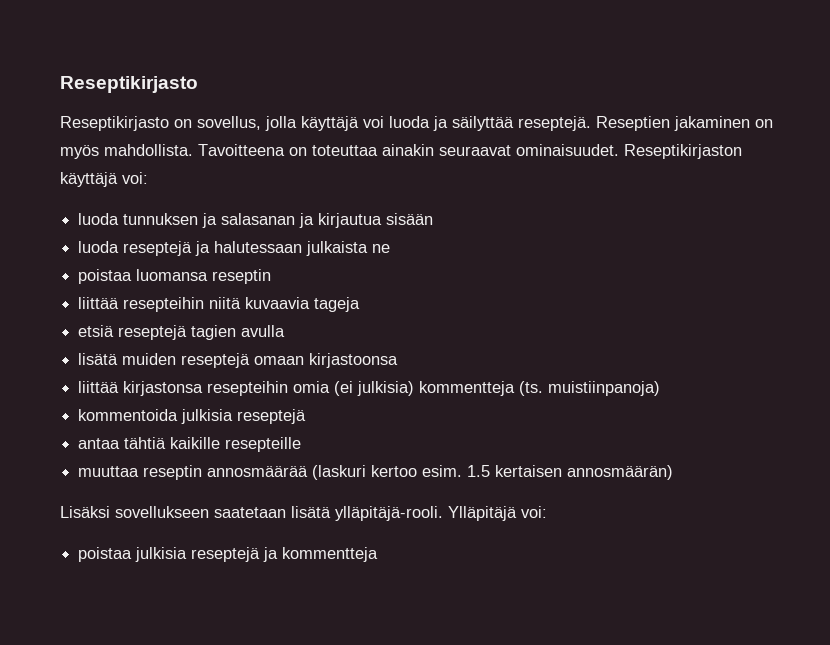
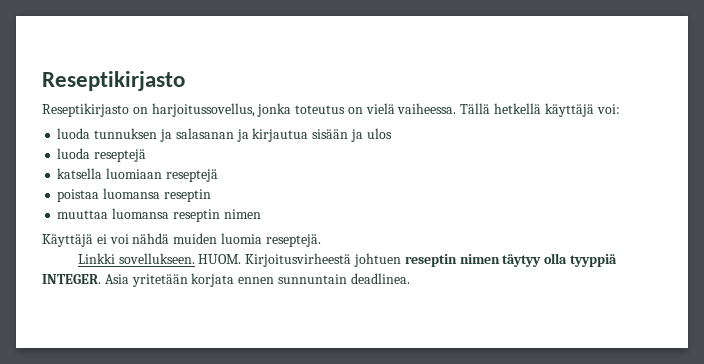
[197,116,773,131] [60,144,742,159] sovellus, jolla käyttäjä voi luoda ja säilyttää reseptejä. Reseptien jakaminen on myös mahdollista. Tavoitteena on toteuttaa ainakin seuraavat ominaisuudet. Reseptikirjaston -> [151,103,542,117] harjoitussovellus, jonka toteutus on vielä vaiheessa. Tällä hetkellä
(434, 219) none -> [350,128,392,142] ja ulos
[195,241,391,256] ja halutessaan julkaista ne -> [57,168,218,182] // katsella luomiaan reseptejä
[78,297,361,312] [78,325,286,340] [78,353,399,368] [78,381,661,396] [78,409,307,424] [78,437,302,452] [78,465,674,480] [60,506,547,521] [78,547,379,562] liittää resepteihin niitä kuvaavia tageja // etsiä reseptejä tagien avulla // lisätä muiden reseptejä omaan kirjastoonsa // liittää kirjastonsa resepteihin omia (ei julkisia) kommentteja (ts. muistiinpanoja) // kommentoida julkisia reseptejä // antaa tähtiä kaikille resepteille // muuttaa reseptin annosmäärää (laskuri kertoo esim. 1.5 kertaisen annosmäärän) // Lisäksi sovellukseen saatetaan lisätä ylläpitäjä-rooli. Ylläpitäjä voi: // poistaa julkisia reseptejä ja kommentteja -> [57,208,261,222] [42,233,321,247] [77,253,617,267] [42,273,410,287] muuttaa luomansa reseptin nimen // Käyttäjä ei voi nähdä muiden luomia reseptejä. // Linkki sovellukseen. HUOM. Kirjoitusvirheestä johtuen reseptin nimen täytyy olla tyyppiä INTEGER. Asia yritetään korjata ennen sunnuntain deadlinea.

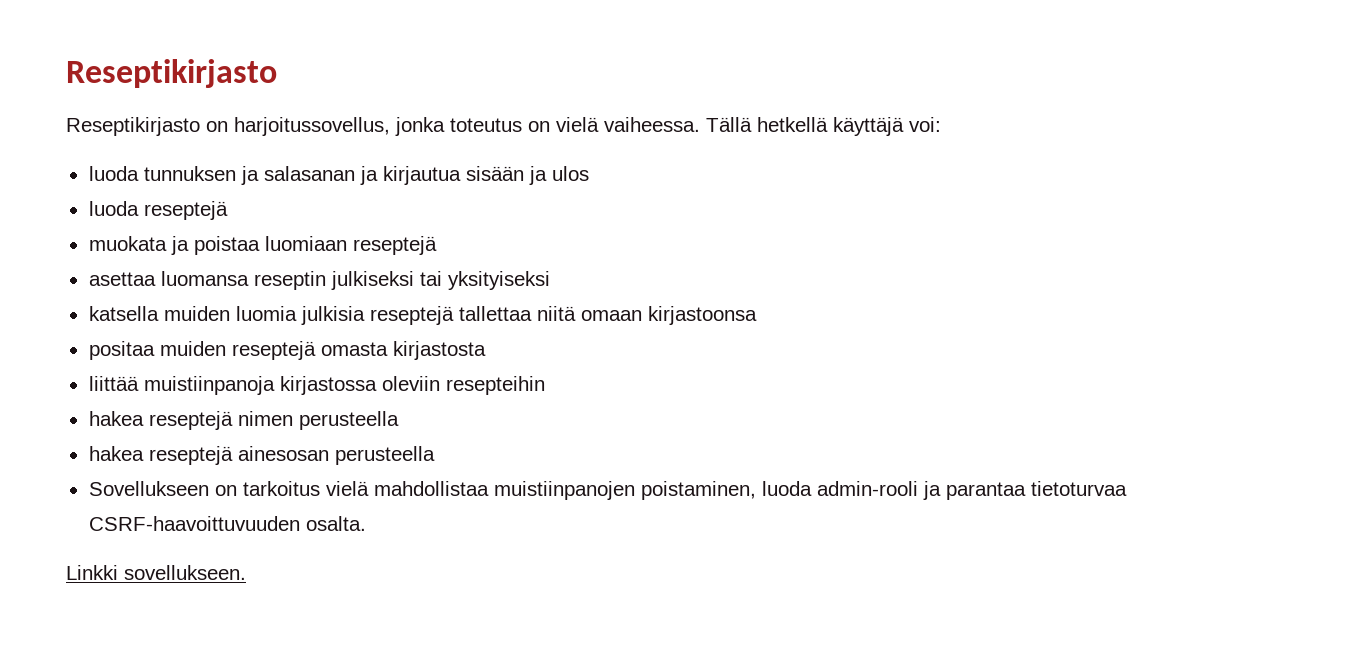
[57,168,103,179] katsella -> [88,236,260,255] muokata ja poistaa
[57,188,211,202] [57,208,261,222] [42,233,321,247] [77,253,617,267] [42,273,410,287] poistaa luomansa reseptin // muuttaa luomansa reseptin nimen // Käyttäjä ei voi nähdä muiden luomia reseptejä. // Linkki sovellukseen. HUOM. Kirjoitusvirheestä johtuen reseptin nimen täytyy olla tyyppiä INTEGER. Asia yritetään korjata ennen sunnuntain deadlinea. -> [88,271,550,290] [88,306,757,325] [88,341,486,360] [88,376,545,395] [88,411,399,430] [88,446,435,465] [88,481,1127,500] [88,516,366,531] [66,565,246,580] asettaa luomansa reseptin julkiseksi tai yksityiseksi // katsella muiden luomia julkisia reseptejä tallettaa niitä omaan kirjastoonsa // positaa muiden reseptejä omasta kirjastosta // liittää muistiinpanoja kirjastossa oleviin resepteihin // hakea reseptejä nimen perusteella // hakea reseptejä ainesosan perusteella // Sovellukseen on tarkoitus vielä mahdollistaa muistiinpanojen poistaminen, luoda admin-rooli ja parantaa tietoturvaa CSRF-haavoittuvuuden osalta. // Linkki sovellukseen.

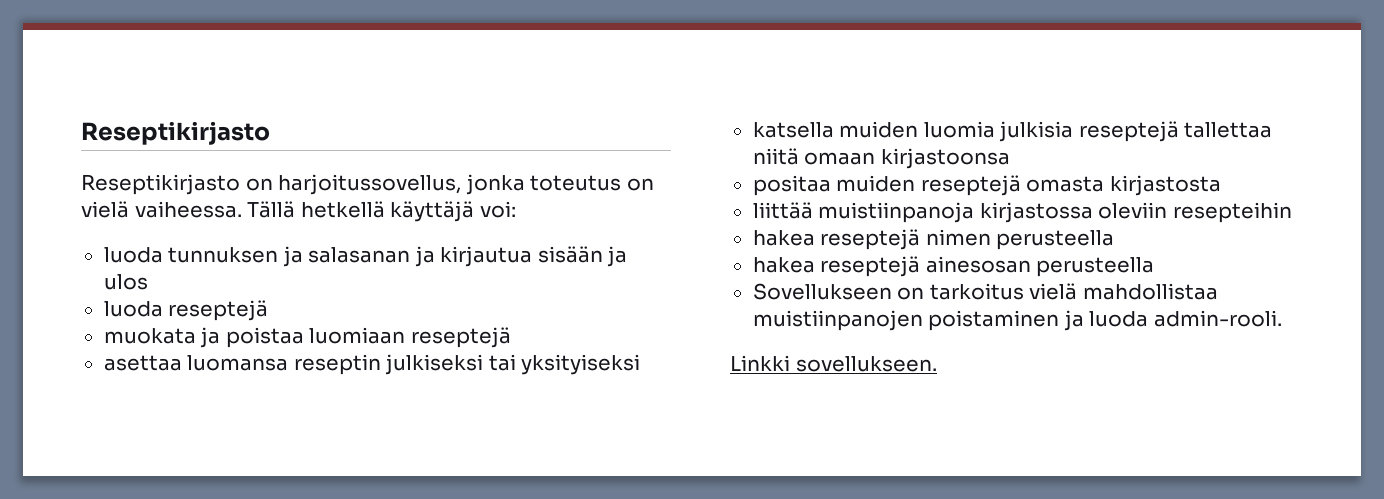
[640,481,1127,500] [88,516,366,531] poistaminen, luoda admin-rooli ja parantaa tietoturvaa CSRF-haavoittuvuuden osalta. -> [928,310,1282,331] poistaminen ja luoda admin-rooli.

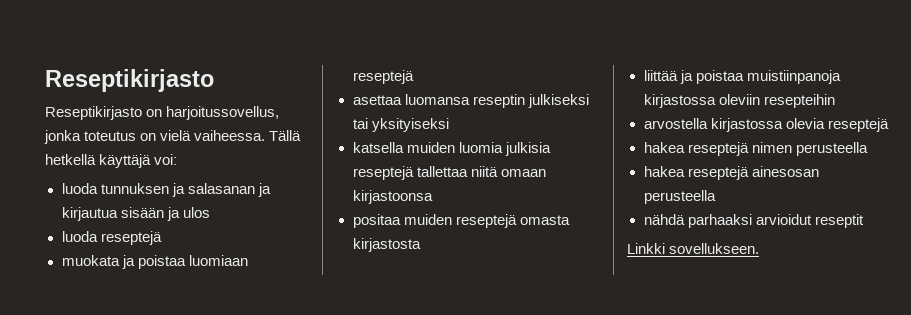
(813, 210) none -> [679,70,744,84] ja poistaa
(1292, 212) none -> [643,118,889,132] // arvostella kirjastossa olevia reseptejä
[752,283,1218,300] [752,310,1282,331] Sovellukseen on tarkoitus vielä mahdollistaa muistiinpanojen poistaminen ja luoda admin-rooli. -> [643,214,864,228] nähdä parhaaksi arvioidut reseptit

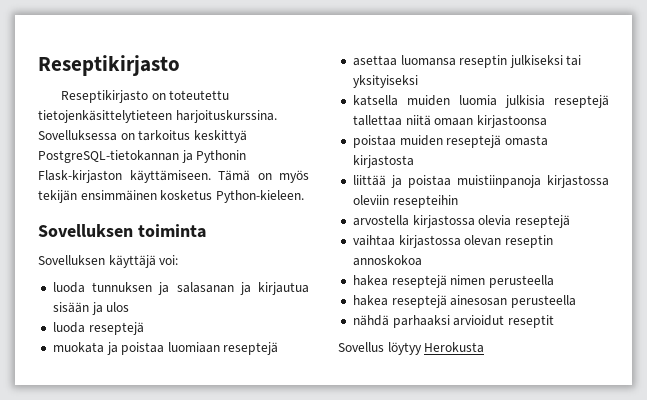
[166,106,280,120] [44,130,302,144] [45,154,96,165] harjoitussovellus, jonka toteutus on vielä vaiheessa. Tällä hetkellä -> [169,90,230,100] [38,110,277,123] [38,130,247,143] [38,150,247,163] [38,170,309,183] [38,190,304,203] [38,224,206,238] [38,255,105,265] toteutettu tietojenkäsittelytieteen harjoituskurssina. Sovelluksessa on tarkoitus keskittyä PostgreSQL-tietokannan ja Pythonin Flask-kirjaston käyttämiseen. Tämä on myös tekijän ensimmäinen kosketus Python-kieleen. // Sovelluksen toiminta // Sovelluksen
[352,214,401,228] positaa -> [352,135,396,148] poistaa
(889, 125) none -> [352,235,553,248] [352,255,422,266] // vaihtaa kirjastossa olevan reseptin annoskokoa
[627,243,760,254] Linkki sovellukseen. -> [338,342,485,355] Sovellus löytyy Herokusta

